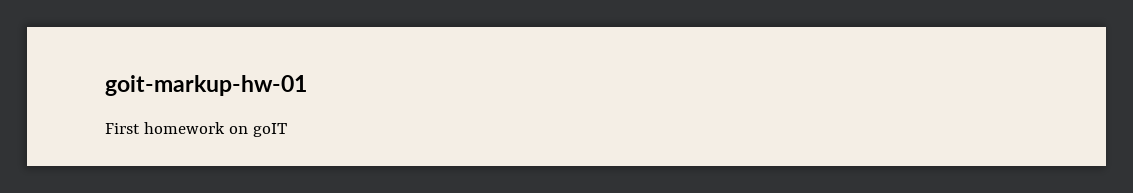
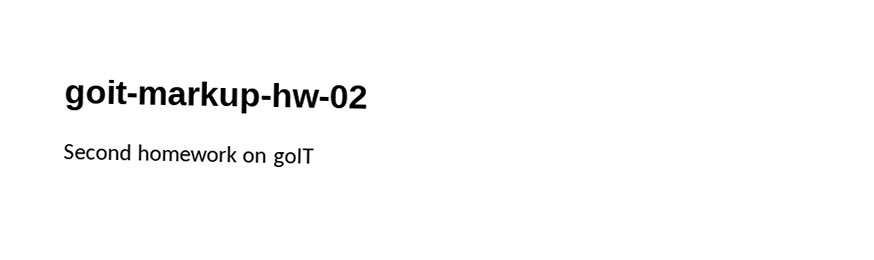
[105,75,307,96] [105,123,140,134] goit-markup-hw-01 // First -> [64,79,368,116] [63,143,132,161] goit-markup-hw-02 // Second

